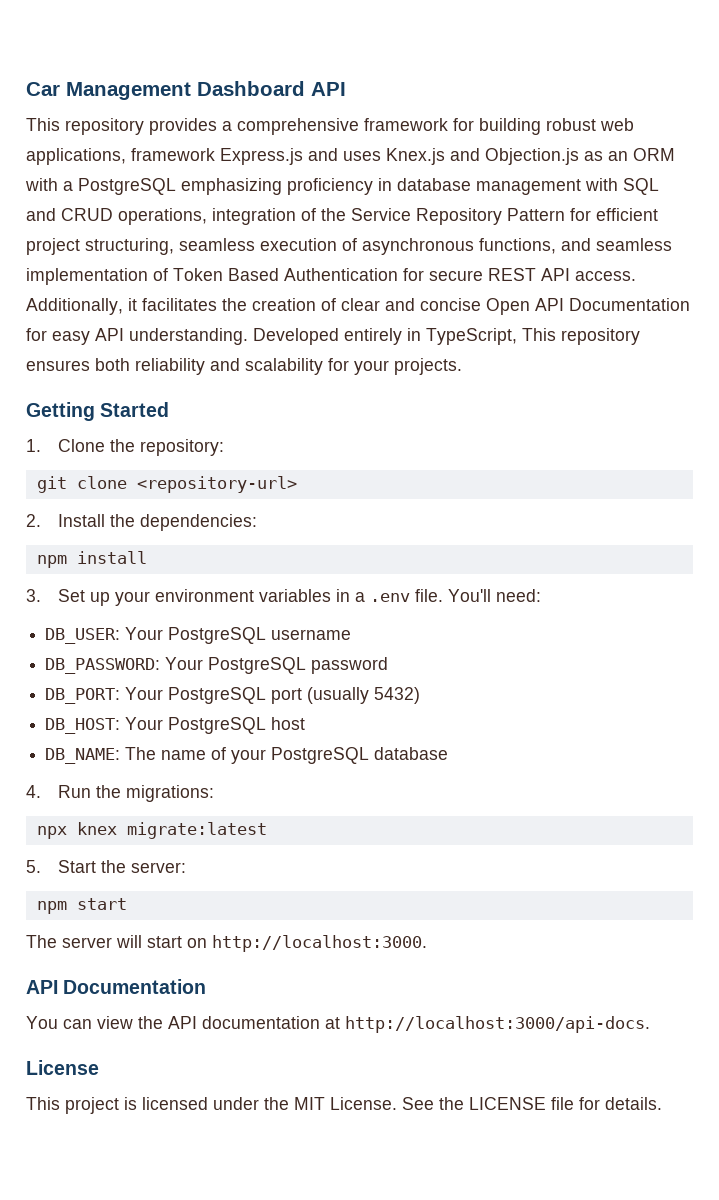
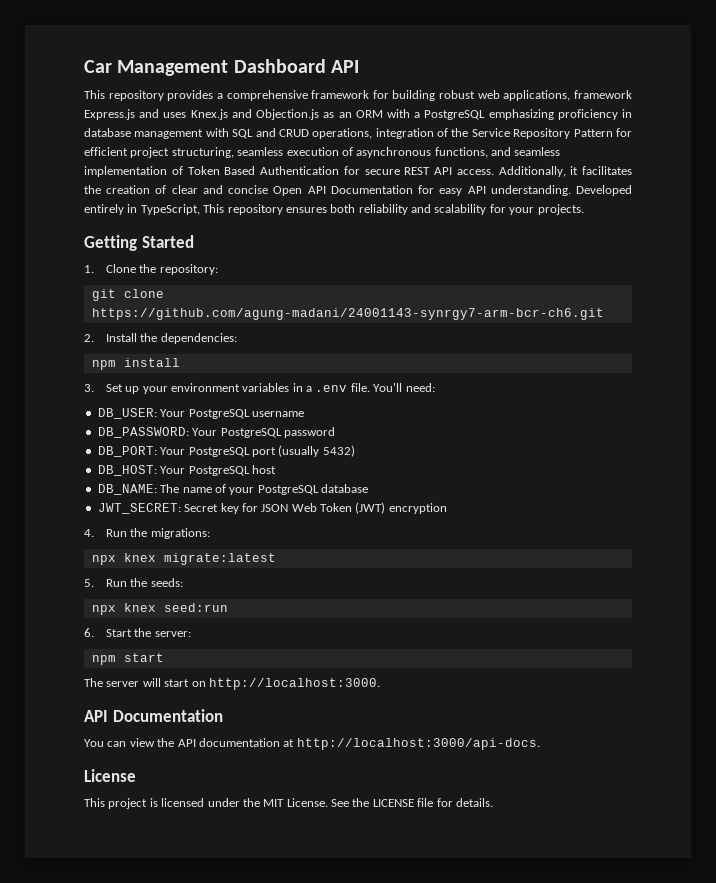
[136,476,297,493] <repository-url> -> [91,308,604,320] https://github.com/agung-madani/24001143-synrgy7-arm-bcr-ch6.git
(449, 753) none -> [97,502,447,514] // JWT_SECRET: Secret key for JSON Web Token (JWT) encryption
(41, 866) none -> [105,578,183,587] [91,603,228,615] [84,628,94,637] Run the seeds: // npx knex seed:run // 6.

